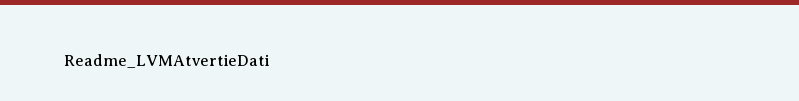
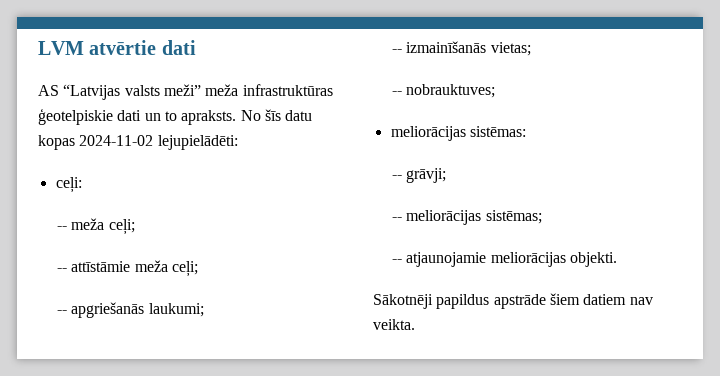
[64,54,270,68] Readme_LVMAtvertieDati -> [38,40,196,55] [38,84,333,100] [38,108,313,125] [38,135,238,150] [55,177,82,193] [56,218,135,235] [56,260,198,277] [56,302,204,318] [391,41,531,56] [391,84,496,98] [390,126,526,141] [391,168,447,183] [391,210,542,225] [391,252,617,267] [373,293,653,309] [373,319,415,330] LVM atvērtie dati // AS “Latvijas valsts meži” meža infrastruktūras ģeotelpiskie dati un to apraksts. No šīs datu kopas 2024-11-02 lejupielādēti: // ceļi: // -- meža ceļi; // -- attīstāmie meža ceļi; // -- apgriešanās laukumi; // -- izmainīšanās vietas; // -- nobrauktuves; // meliorācijas sistēmas: // -- grāvji; // -- meliorācijas sistēmas; // -- atjaunojamie meliorācijas objekti. // Sākotnēji papildus apstrāde šiem datiem nav veikta.

